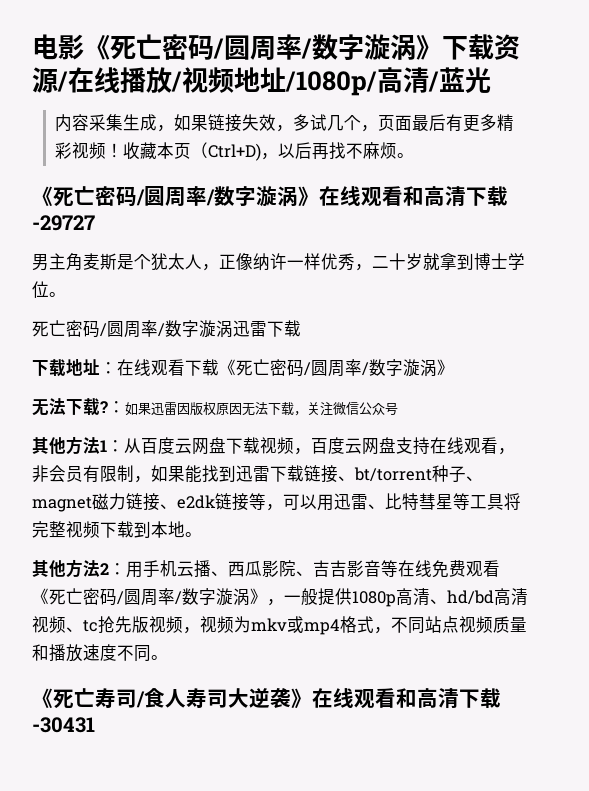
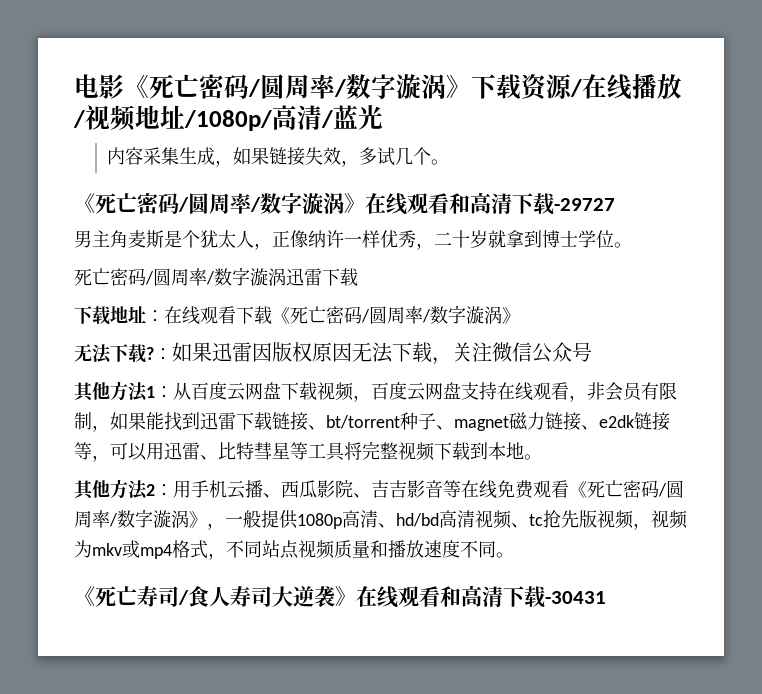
[360,114,514,132] [54,142,397,161] ，页面最后有更多精彩视频！收藏本页（Ctrl+D)，以后再找不麻烦 -> (432, 156) none

